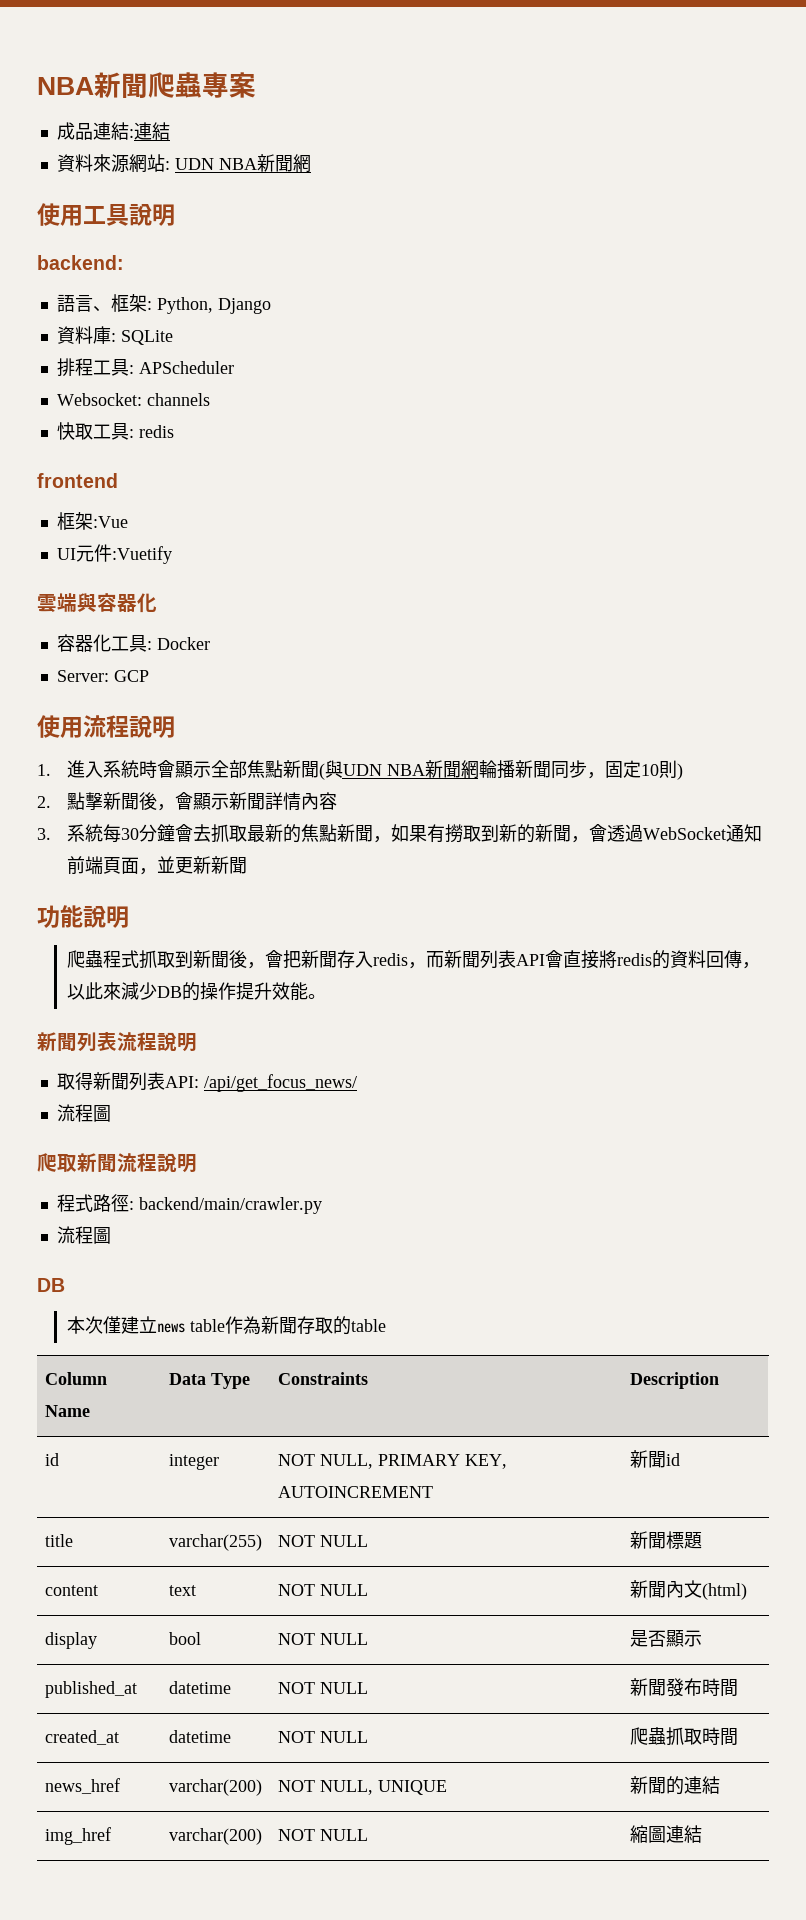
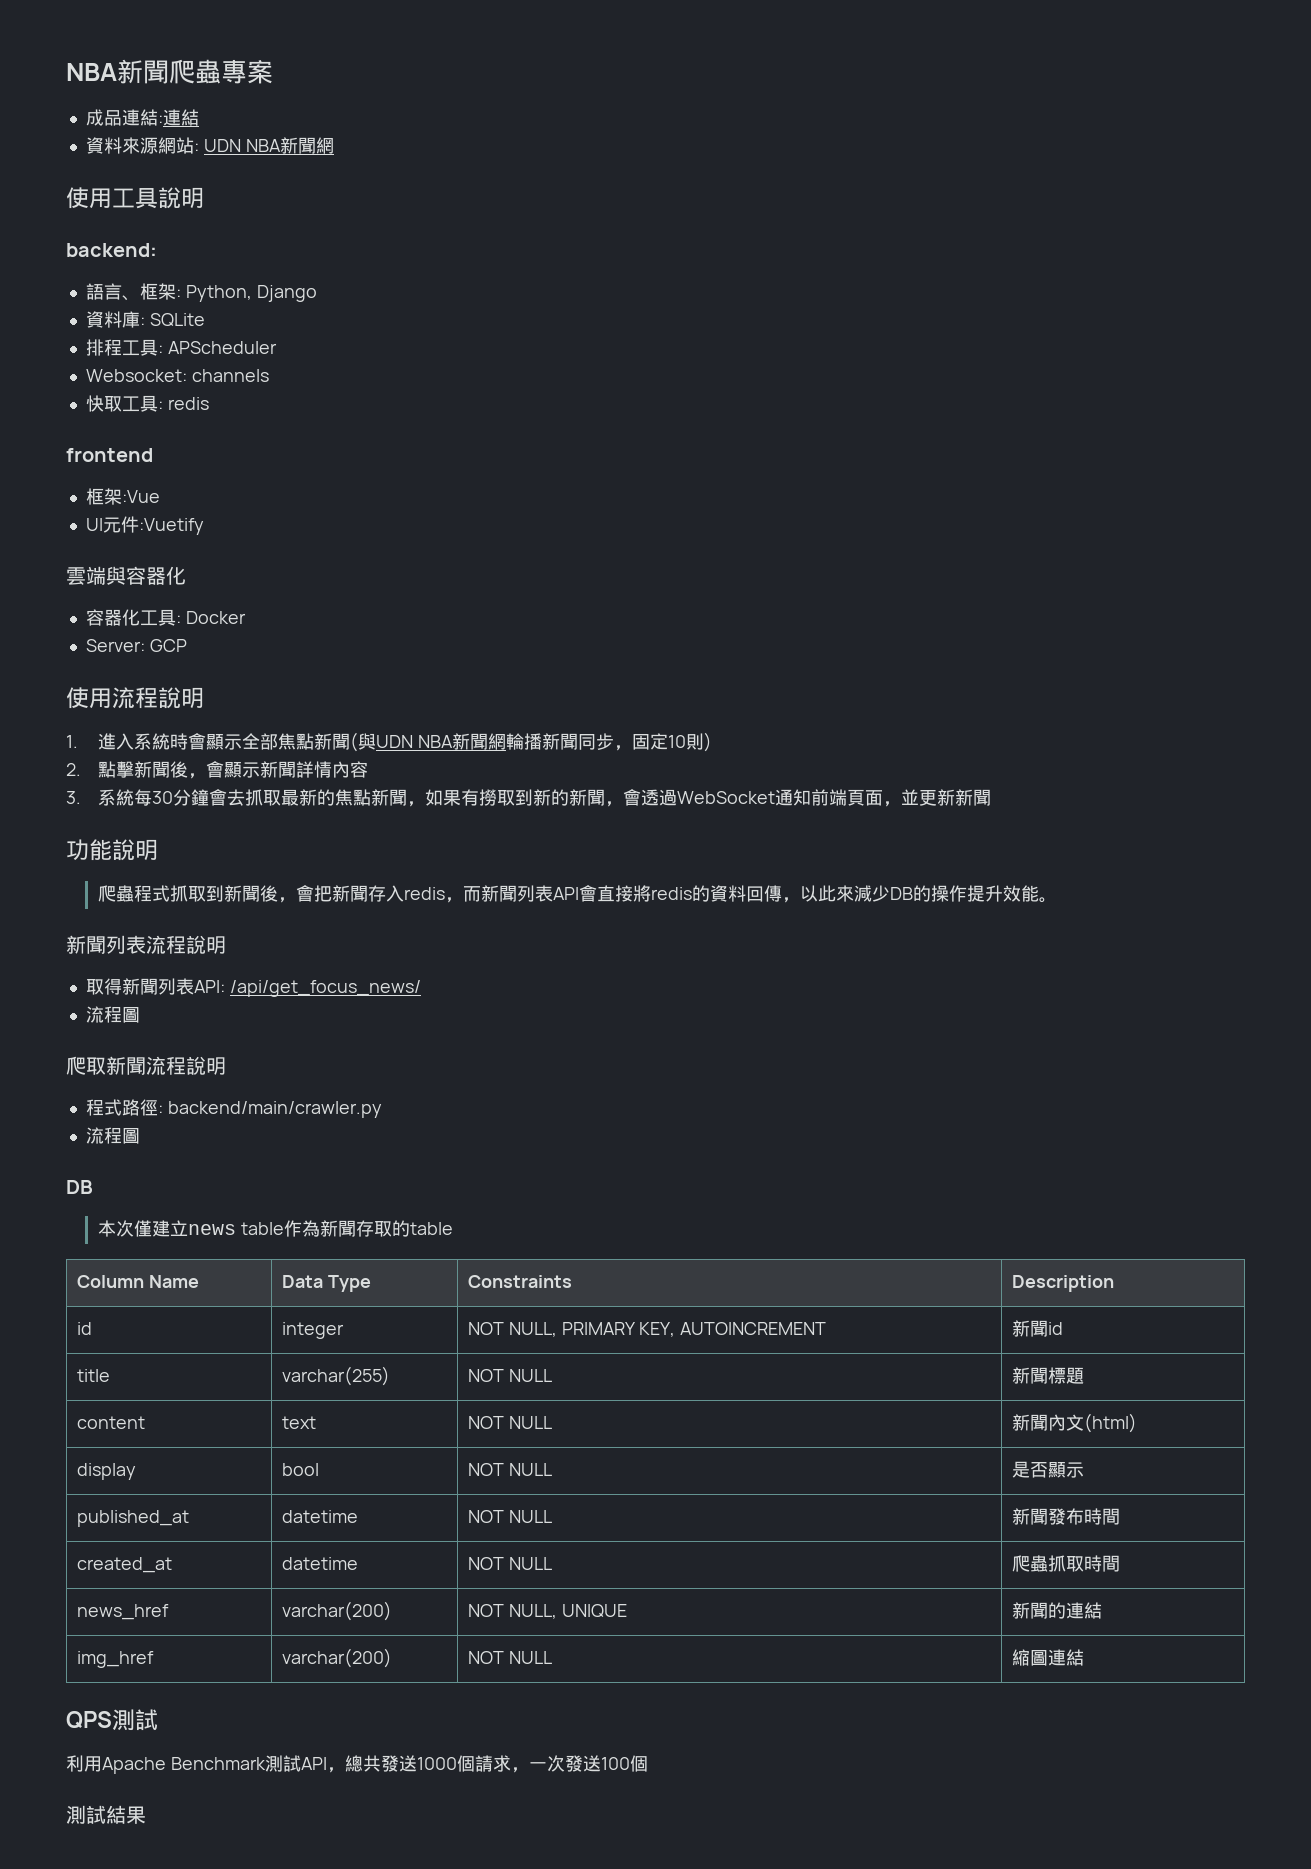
(702, 1834) none -> [66,1709,158,1731] [66,1755,648,1774] [66,1805,146,1824] // QPS測試 // 利用Apache Benchmark測試API，總共發送1000個請求，一次發送100個 // 測試結果

